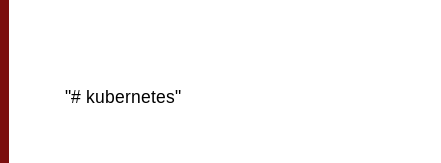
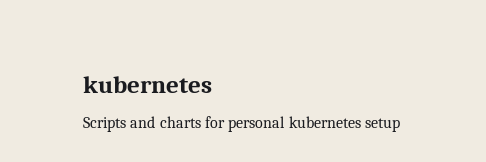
[65,90,181,103] "# kubernetes" -> [83,76,212,93] [83,116,400,132] kubernetes // Scripts and charts for personal kubernetes setup

